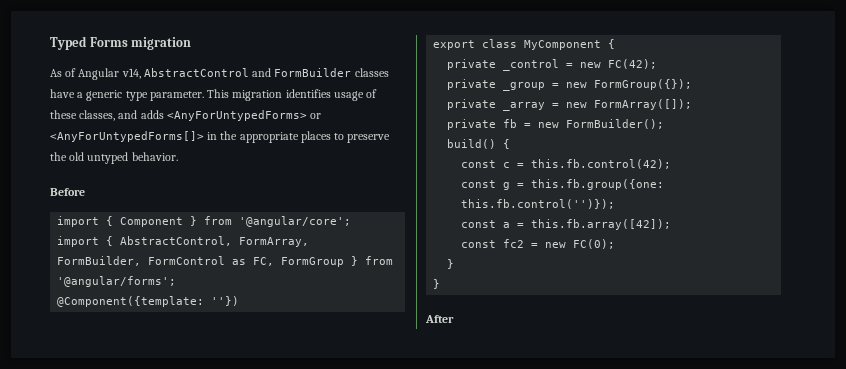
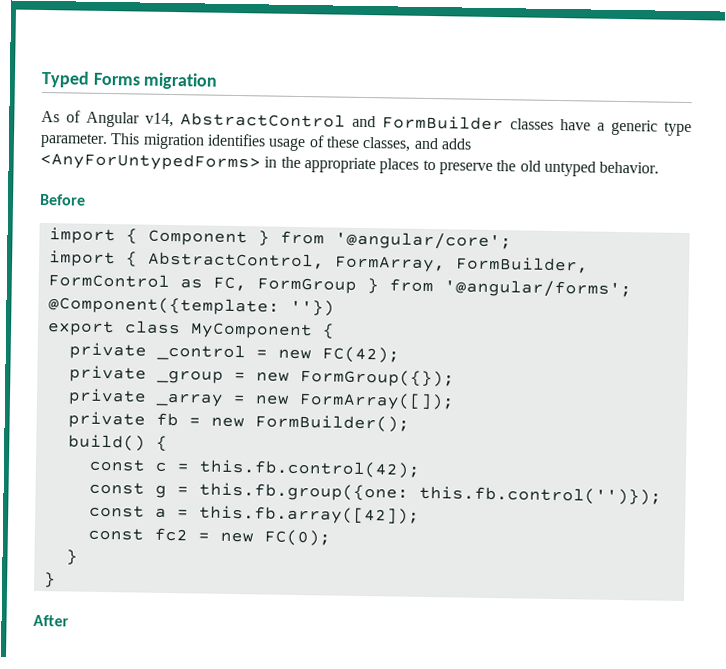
[310,113,322,119] [50,131,204,142] or <AnyForUntypedForms[]> -> (261, 161) none

